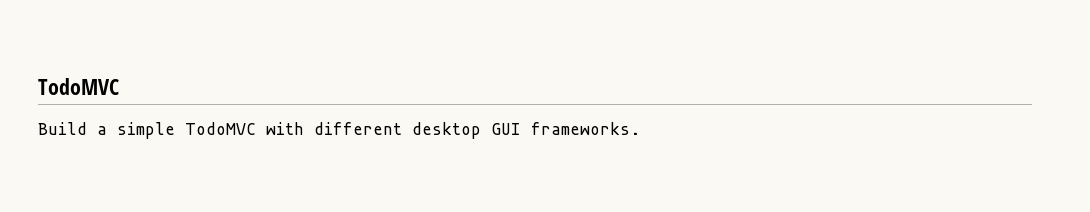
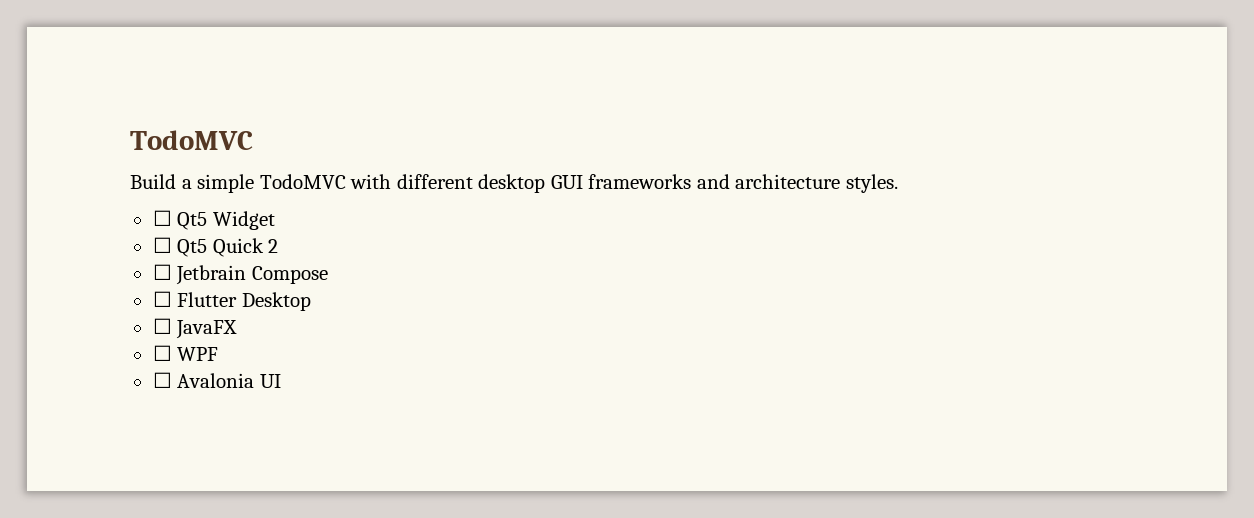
[531,122,640,135] frameworks. -> [588,174,898,193] [152,210,275,230] [152,237,279,257] [152,264,328,285] [152,291,311,311] [152,318,238,339] [152,345,219,361] [152,372,281,388] frameworks and architecture styles. // ☐ Qt5 Widget // ☐ Qt5 Quick 2 // ☐ Jetbrain Compose // ☐ Flutter Desktop // ☐ JavaFX // ☐ WPF // ☐ Avalonia UI

